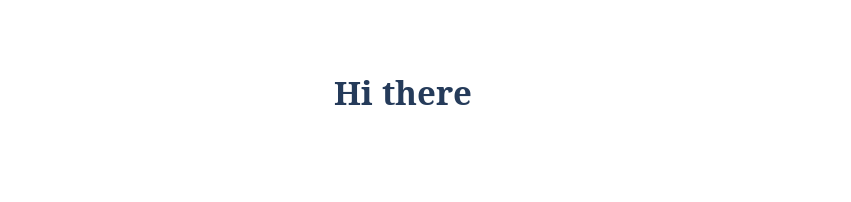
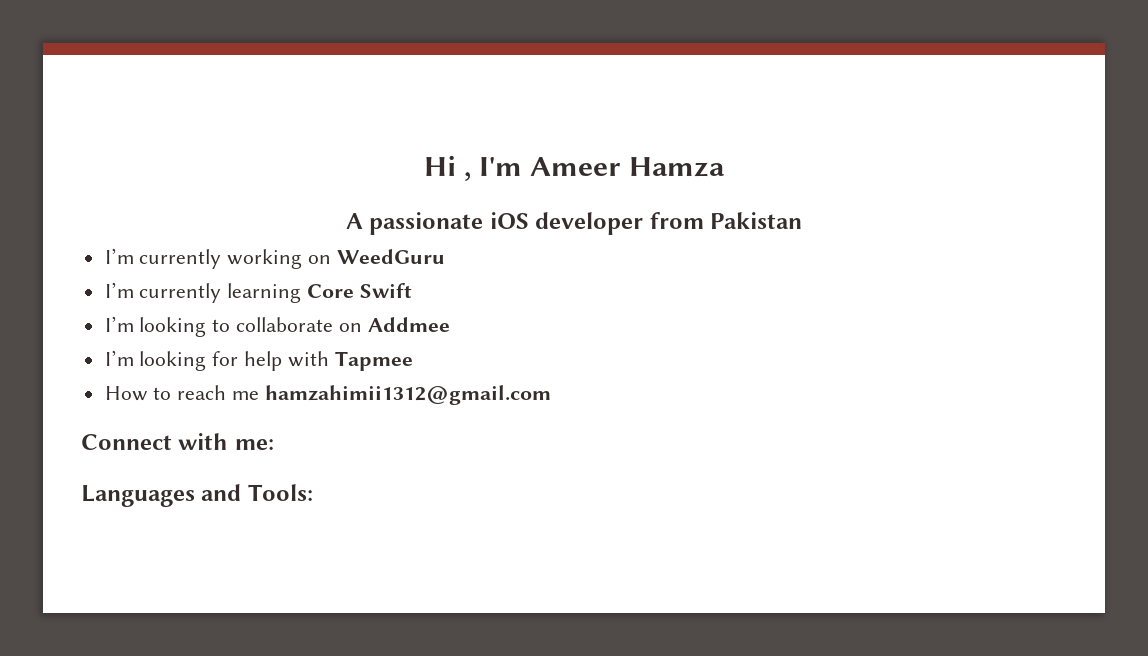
[382,80,472,105] there -> [463,157,726,181] [345,212,803,235] [104,248,445,269] [104,282,412,303] [104,316,450,337] [104,350,413,371] [104,385,551,405] [81,433,274,450] [81,484,313,507] , I'm Ameer Hamza // A passionate iOS developer from Pakistan // I’m currently working on WeedGuru // I’m currently learning Core Swift // I’m looking to collaborate on Addmee // I’m looking for help with Tapmee // How to reach me hamzahimii1312@gmail.com // Connect with me: // Languages and Tools:

